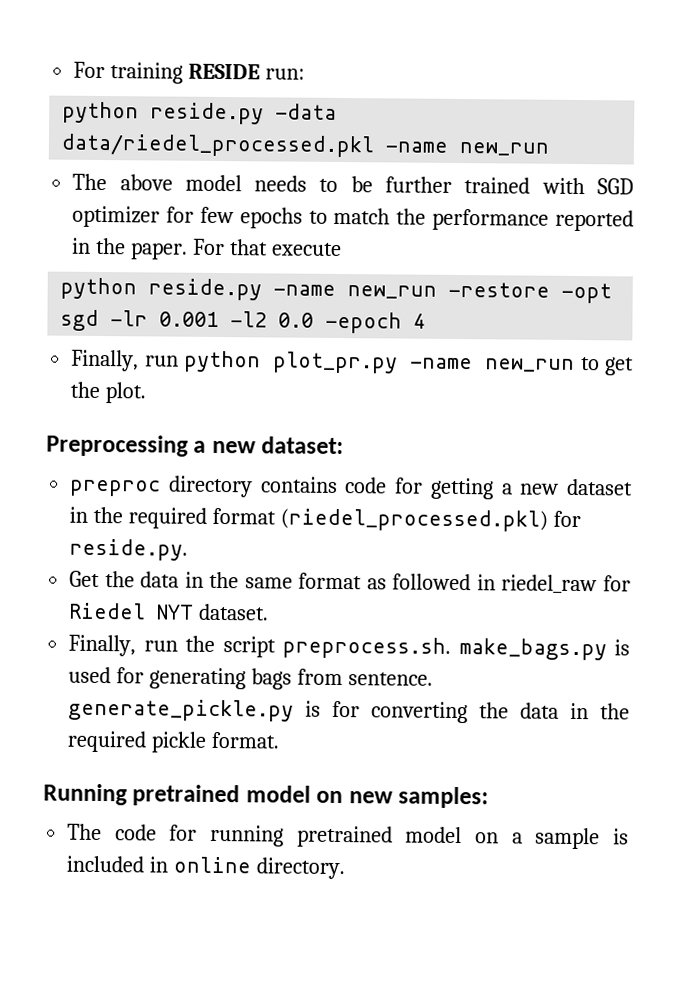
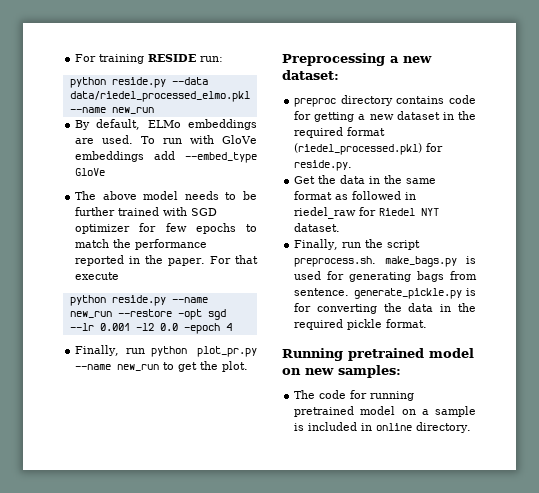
[275,103,338,120] [61,133,550,158] -data data/riedel_processed.pkl -name new_run -> [171,77,208,85] [69,91,250,102] [69,107,154,114] [75,119,257,130] [75,135,257,144] [75,151,257,163] [75,168,106,176] --data data/riedel_processed_elmo.pkl --name new_run // By default, ELMo embeddings are used. To run with GloVe embeddings add --embed_type GloVe
[273,281,551,299] -name new_run -restore -> [171,297,208,303] [69,309,172,318] --name new_run --restore
[110,310,149,327] -lr -> [69,323,94,331] --lr
[410,357,474,370] -name -> [75,364,112,370] --name

